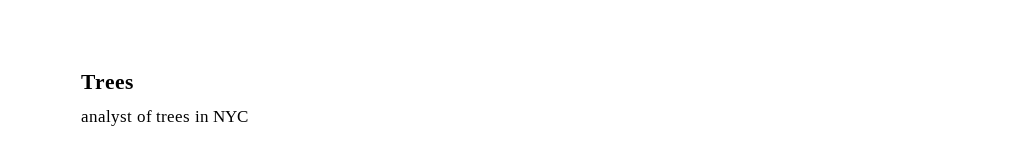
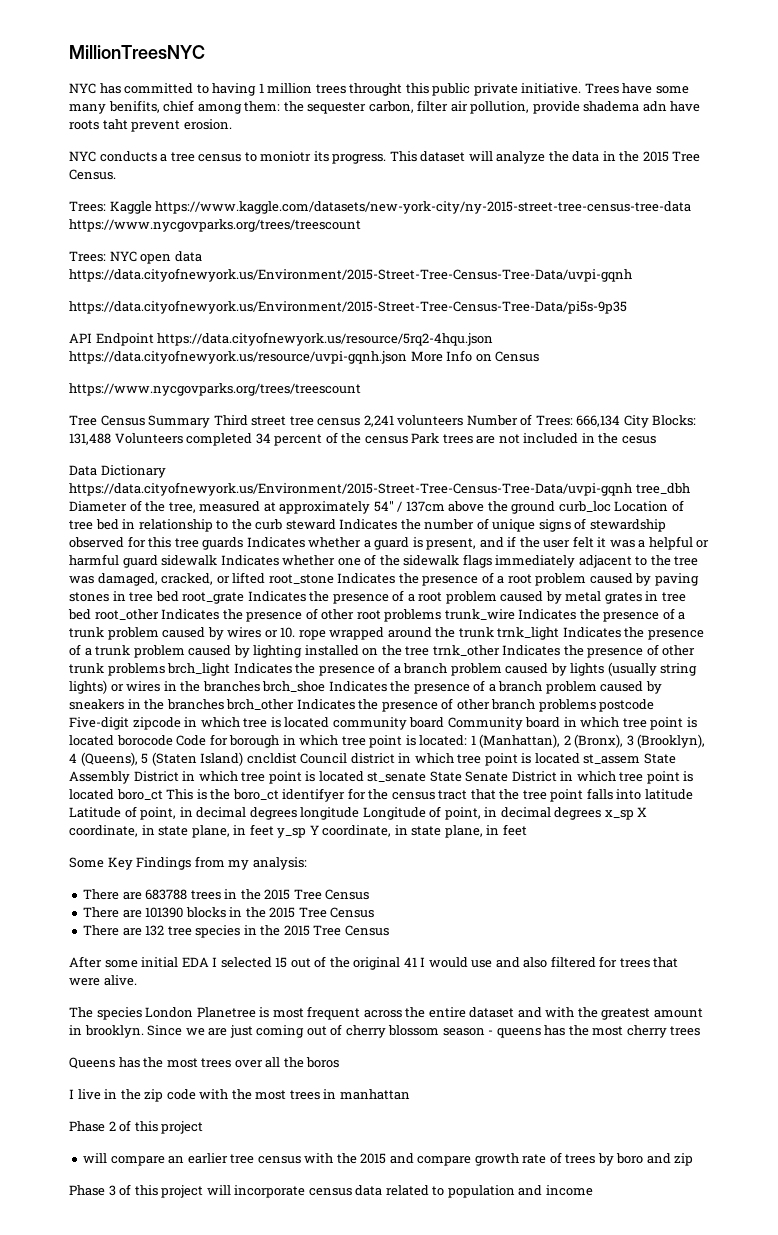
[81,75,133,89] [81,110,249,126] Trees // analyst of trees in NYC -> [69,45,205,59] [69,83,689,96] [69,100,701,114] [69,119,232,132] [69,151,701,164] [69,169,116,180] [69,201,692,214] [69,219,361,232] [69,251,202,264] [69,268,632,282] [69,300,627,314] [69,332,494,346] [69,350,540,364] [69,383,361,396] [69,414,697,428] [69,432,656,446] [69,465,166,478] [69,482,690,496] [69,500,684,514] [69,518,666,532] [69,536,710,550] [69,554,699,568] [69,572,699,586] [69,590,686,604] [68,608,686,622] [69,627,704,640] [69,644,696,658] [69,662,698,676] [69,680,662,694] [69,698,655,712] [69,717,697,730] [69,734,706,748] [69,752,676,766] [69,771,694,784] [69,788,693,802] [69,806,648,820] [69,824,527,838] [69,856,307,870] [83,889,370,900] [83,907,375,918] [83,925,389,938] [69,956,679,970] [69,975,137,986] [69,1006,703,1020] [69,1024,701,1038] [69,1057,340,1069] [69,1089,410,1102] [69,1120,204,1134] [83,1152,694,1166] [69,1184,593,1198] MillionTreesNYC // NYC has committed to having 1 million trees throught this public private initiative. Trees have some many benifits, chief among them: the sequester carbon, filter air pollution, provide shadema adn have roots taht prevent erosion. // NYC conducts a tree census to moniotr its progress. This dataset will analyze the data in the 2015 Tree Census. // Trees: Kaggle https://www.kaggle.com/datasets/new-york-city/ny-2015-street-tree-census-tree-data https://www.nycgovparks.org/trees/treescount // Trees: NYC open data https://data.cityofnewyork.us/Environment/2015-Street-Tree-Census-Tree-Data/uvpi-gqnh // https://data.cityofnewyork.us/Environment/2015-Street-Tree-Census-Tree-Data/pi5s-9p35 // API Endpoint https://data.cityofnewyork.us/resource/5rq2-4hqu.json https://data.cityofnewyork.us/resource/uvpi-gqnh.json More Info on Census // https://www.nycgovparks.org/trees/treescount // Tree Census Summary Third street tree census 2,241 volunteers Number of Trees: 666,134 City Blocks: 131,488 Volunteers completed 34 percent of the census Park trees are not included in the cesus // Data Dictionary https://data.cityofnewyork.us/Environment/2015-Street-Tree-Census-Tree-Data/uvpi-gqnh tree_dbh Diameter of the tree, measured at approximately 54" / 137cm above the ground curb_loc Location of tree bed in relationship to the curb steward Indicates the number of unique signs of stewardship observed for this tree guards Indicates whether a guard is present, and if the user felt it was a helpful or harmful guard sidewalk Indicates whether one of the sidewalk flags immediately adjacent to the tree was damaged, cracked, or lifted root_stone Indicates the presence of a root problem caused by paving stones in tree bed root_grate Indicates the presence of a root problem caused by metal grates in tree bed root_other Indicates the presence of other root problems trunk_wire Indicates the presence of a trunk problem caused by wires or 10. rope wrapped around the trunk trnk_light Indicates the presence of a trunk problem caused by lighting installed on the tree trnk_other Indicates the presence of other trunk problems brch_light Indicates the presence of a branch problem caused by lights (usually string lights) or wires in the branches brch_shoe Indicates the presence of a branch problem caused by sneakers in the branches brch_other Indicates the presence of other branch problems postcode Five-digit zipcode in which tree is located community board Community board in which tree point is located borocode Code for borough in which tree point is located: 1 (Manhattan), 2 (Bronx), 3 (Brooklyn), 4 (Queens), 5 (Staten Island) cncldist Council district in which tree point is located st_assem State Assembly District in which tree point is located st_senate State Senate District in which tree point is located boro_ct This is the boro_ct identifyer for the census tract that the tree point falls into latitude Latitude of point, in decimal degrees longitude Longitude of point, in decimal degrees x_sp X coordinate, in state plane, in feet y_sp Y coordinate, in state plane, in feet // Some Key Findings from my analysis: // There are 683788 trees in the 2015 Tree Census // There are 101390 blocks in the 2015 Tree Census // There are 132 tree species in the 2015 Tree Census // After some initial EDA I selected 15 out of the original 41 I would use and also filtered for trees that were alive. // The species London Planetree is most frequent across the entire dataset and with the greatest amount in brooklyn. Since we are just coming out of cherry blossom season - queens has the most cherry trees // Queens has the most trees over all the boros // I live in the zip code with the most trees in manhattan // Phase 2 of this project // will compare an earlier tree census with the 2015 and compare growth rate of trees by boro and zip // Phase 3 of this project will incorporate census data related to population and income

